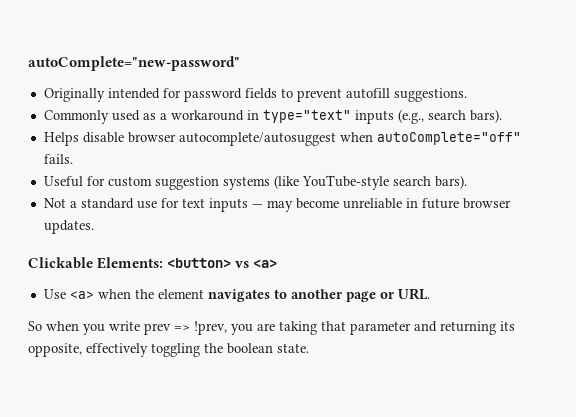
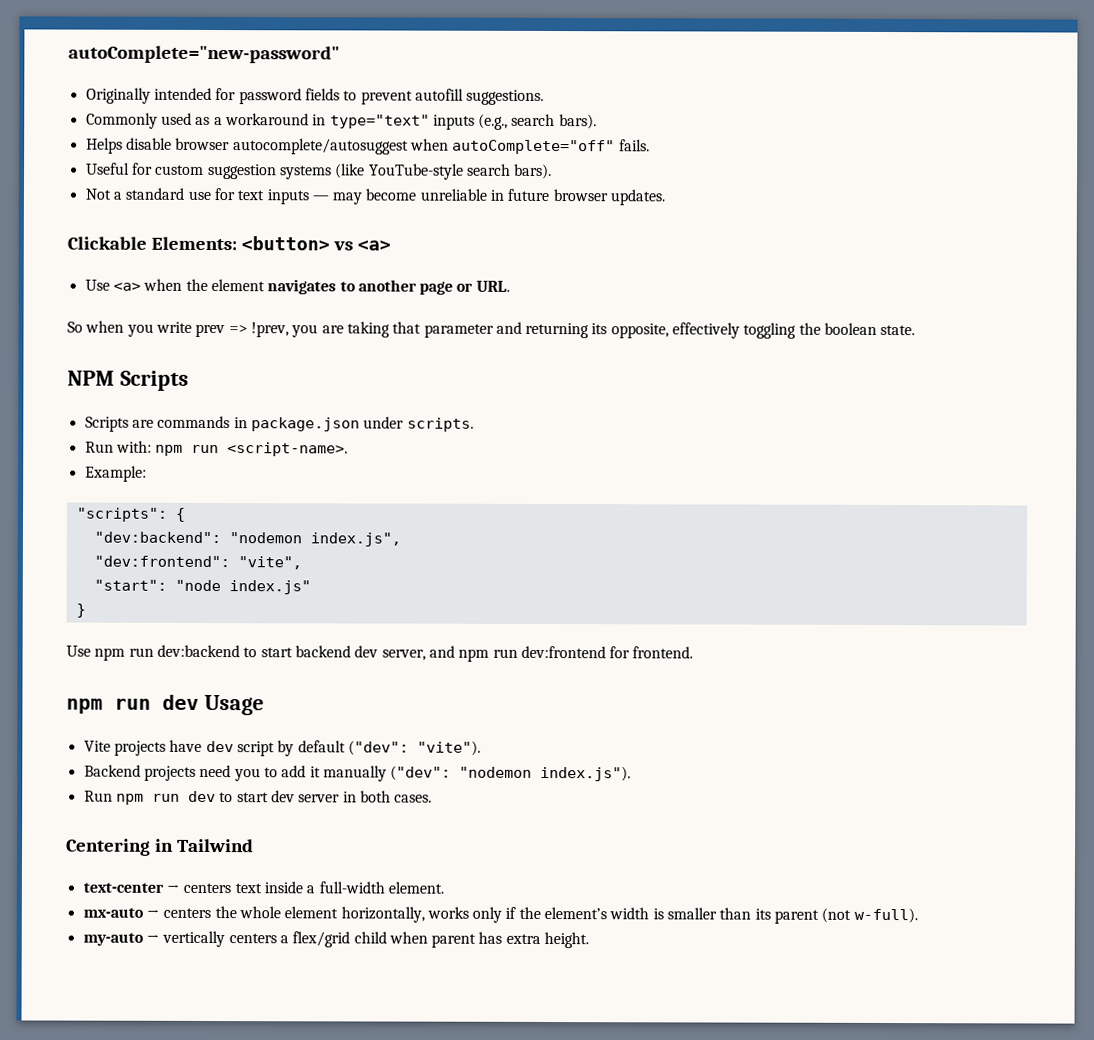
(309, 348) none -> [67,370,189,391] [84,415,474,432] [84,440,349,457] [84,465,147,482] [75,507,186,522] [93,531,401,547] [93,555,302,570] [93,579,311,595] [75,603,86,618] [66,644,694,662] [66,694,264,716] [83,739,481,757] [83,764,632,782] [83,790,433,805] [66,838,254,856] [82,881,444,894] [82,906,918,924] [82,930,590,949] // NPM Scripts // Scripts are commands in package.json under scripts. // Run with: npm run <script-name>. // Example: // "scripts": { // "dev:backend": "nodemon index.js", // "dev:frontend": "vite", // "start": "node index.js" // } // Use npm run dev:backend to start backend dev server, and npm run dev:frontend for frontend. // npm run dev Usage // Vite projects have dev script by default ("dev": "vite"). // Backend projects need you to add it manually ("dev": "nodemon index.js"). // Run npm run dev to start dev server in both cases. // Centering in Tailwind // text-center → centers text inside a full-width element. // mx-auto → centers the whole element horizontally, works only if the element’s width is smaller than its parent (not w-full). // my-auto → vertically centers a flex/grid child when parent has extra height.

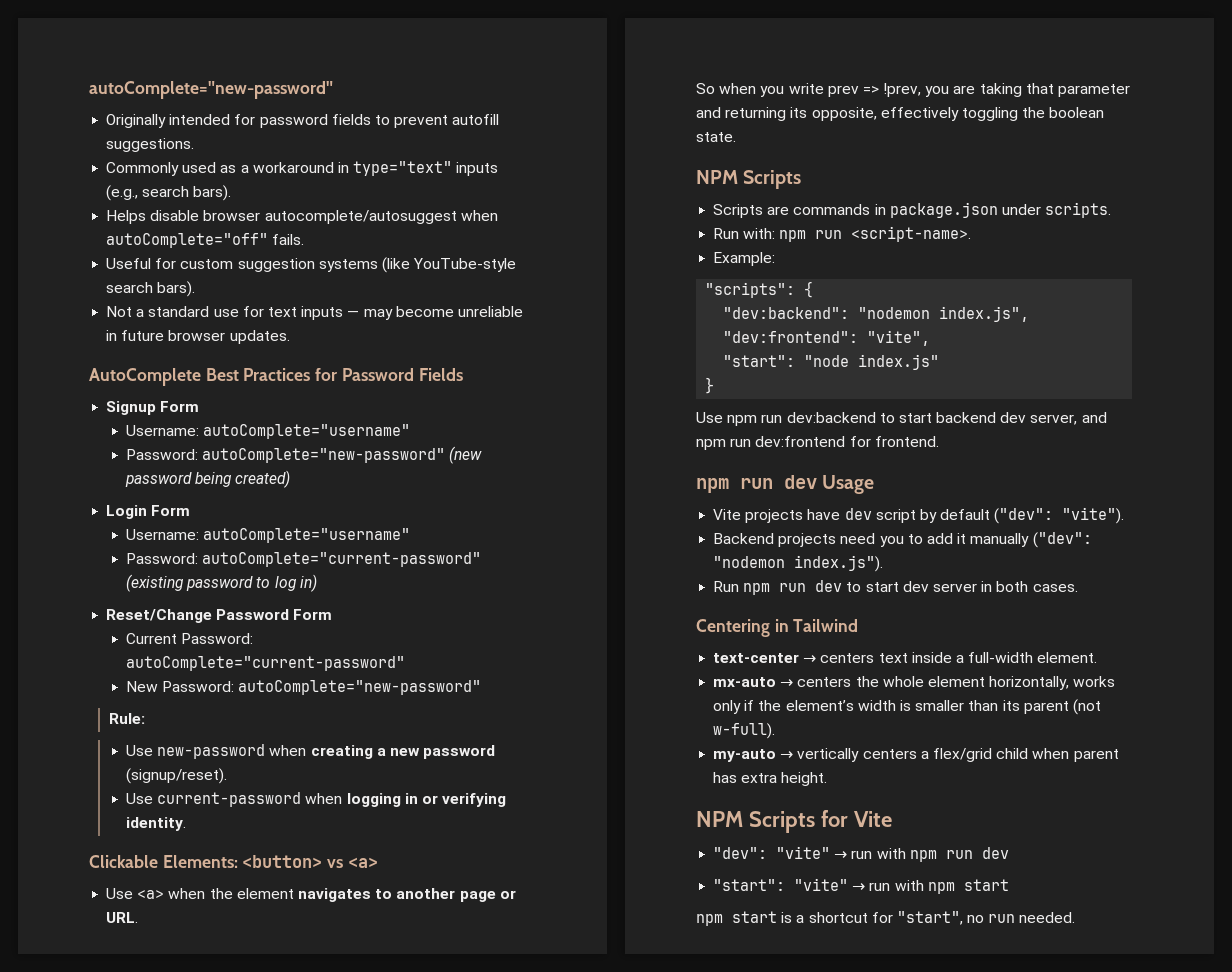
(666, 197) none -> [89,368,463,386] [106,401,200,415] [125,424,411,439] [125,446,483,464] [124,470,291,488] [106,505,191,519] [125,528,411,543] [125,552,482,567] [125,574,317,592] [106,609,333,623] [125,633,254,644] [125,656,405,671] [125,680,482,695] [108,713,145,724] [125,744,496,759] [125,768,227,784] [125,792,507,807] [125,817,186,831] // AutoComplete Best Practices for Password Fields // Signup Form // Username: autoComplete="username" // Password: autoComplete="new-password" (new password being created) // Login Form // Username: autoComplete="username" // Password: autoComplete="current-password" (existing password to log in) // Reset/Change Password Form // Current Password: autoComplete="current-password" // New Password: autoComplete="new-password" // Rule: // Use new-password when creating a new password (signup/reset). // Use current-password when logging in or verifying identity.
(590, 940) none -> [696,810,892,833] [713,846,1009,862] [713,878,1009,894] [696,911,1076,926] // NPM Scripts for Vite // "dev": "vite" → run with npm run dev // "start": "vite" → run with npm start // npm start is a shortcut for "start", no run needed.

